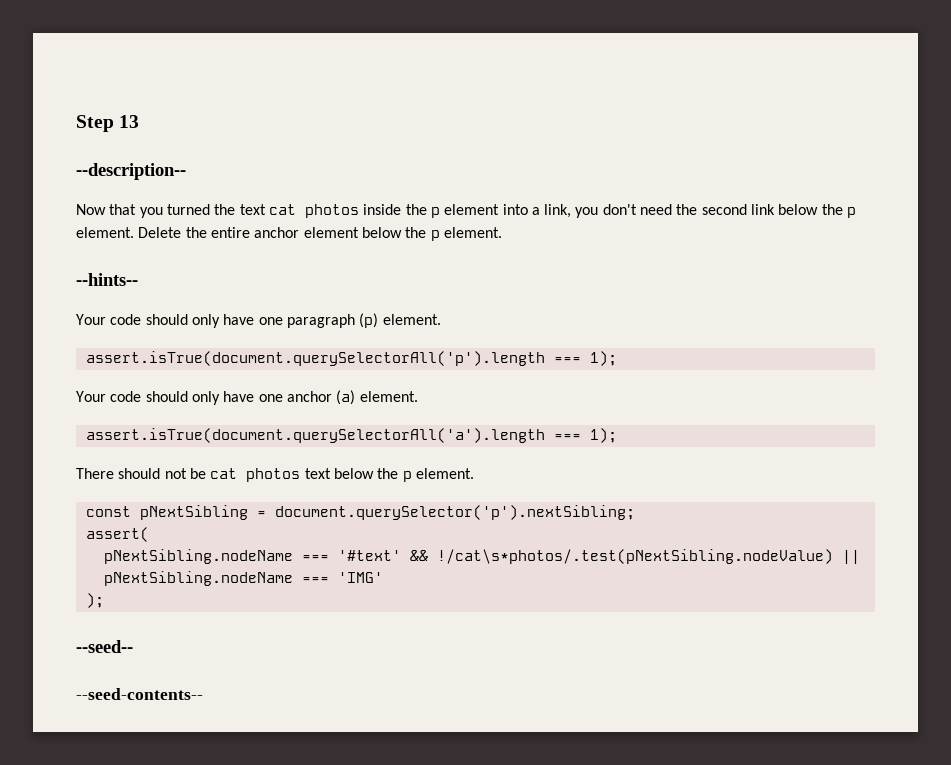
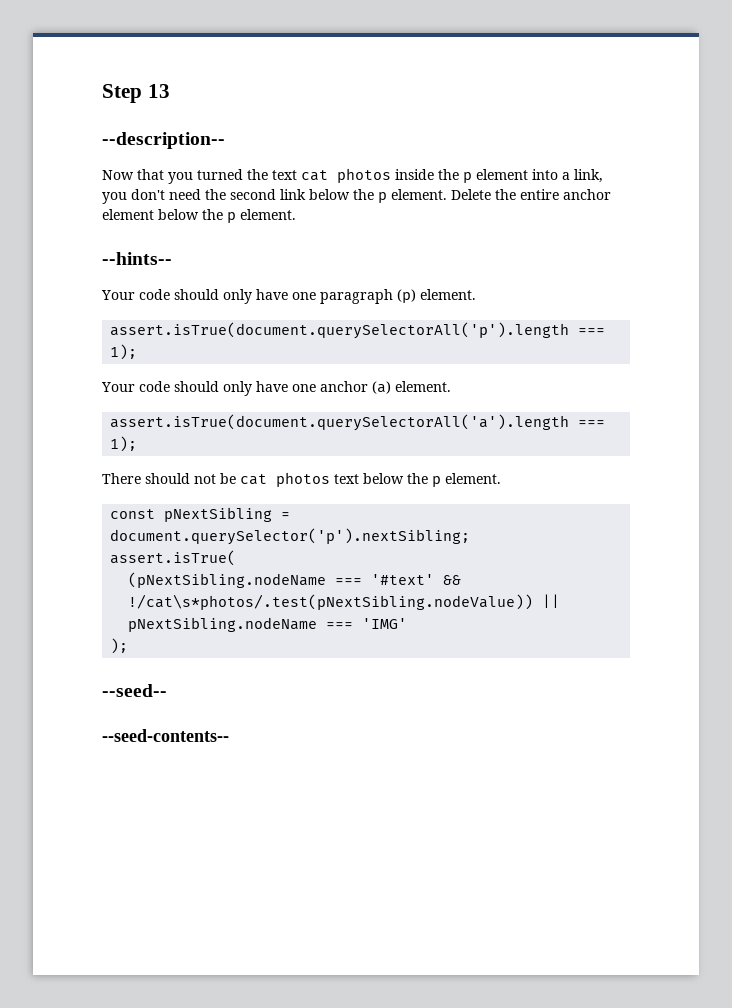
[85,527,149,542] [103,549,293,564] assert( // pNextSibling.nodeName -> [110,550,237,566] [128,572,327,588] assert.isTrue( // (pNextSibling.nodeName
[436,549,833,564] !/cat\s*photos/.test(pNextSibling.nodeValue) -> [128,594,534,610] !/cat\s*photos/.test(pNextSibling.nodeValue))

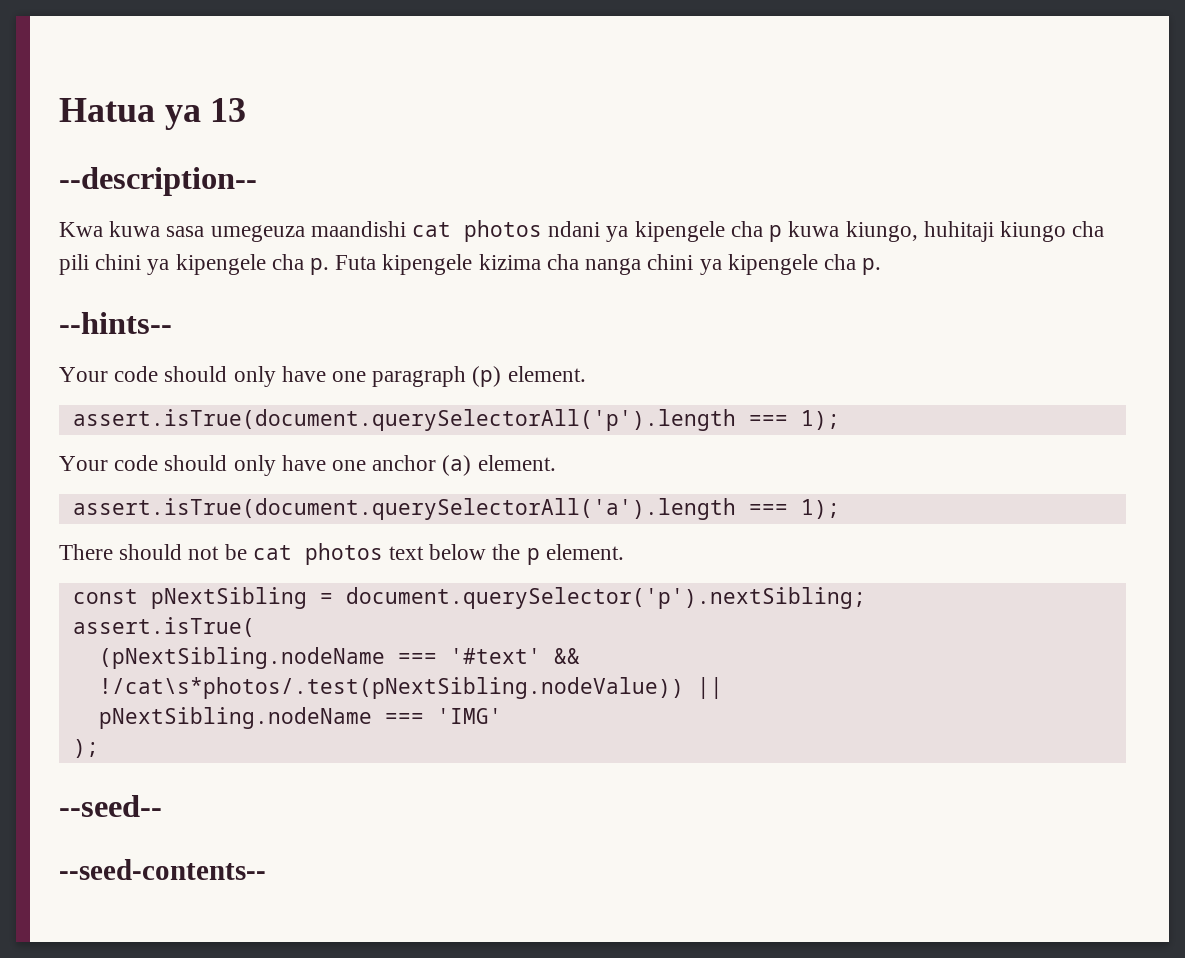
[102,84,142,103] Step -> [59,98,201,130] Hatua ya
[102,168,603,184] [102,189,611,204] [102,209,296,223] Now that you turned the text cat photos inside the p element into a link, you don't need the second link below the p element. Delete the entire anchor element below the p element. -> [59,220,1105,242] [59,254,882,275] Kwa kuwa sasa umegeuza maandishi cat photos ndani ya kipengele cha p kuwa kiungo, huhitaji kiungo cha pili chini ya kipengele cha p. Futa kipengele kizima cha nanga chini ya kipengele cha p.

